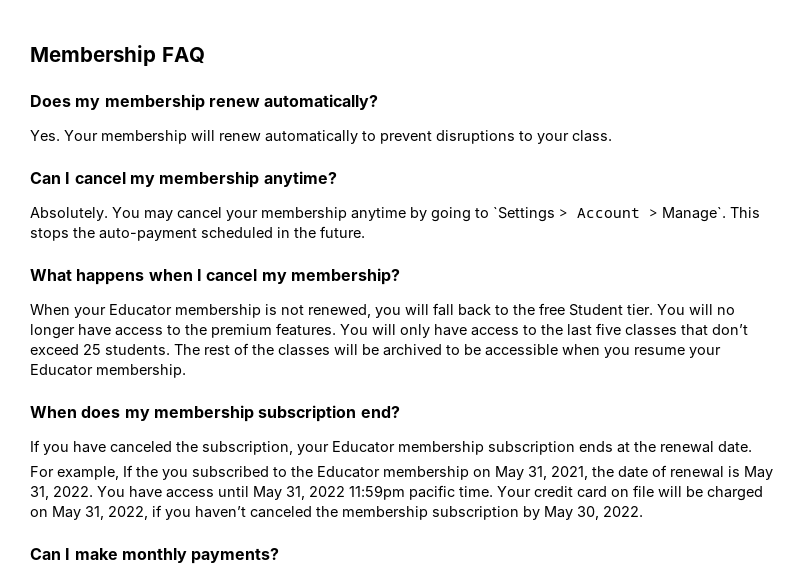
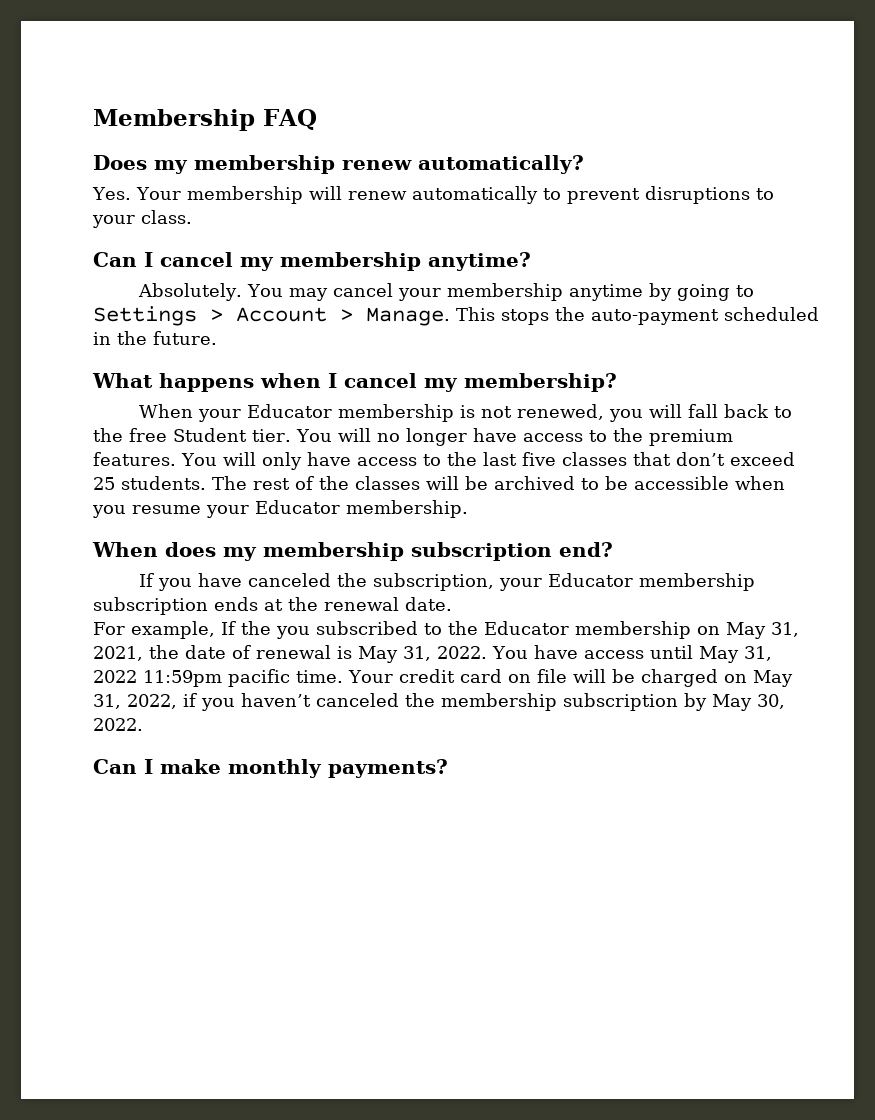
[493,207,555,222] `Settings -> [93,306,197,326] Settings
[662,207,726,222] Manage`. -> [366,307,450,326] Manage.

